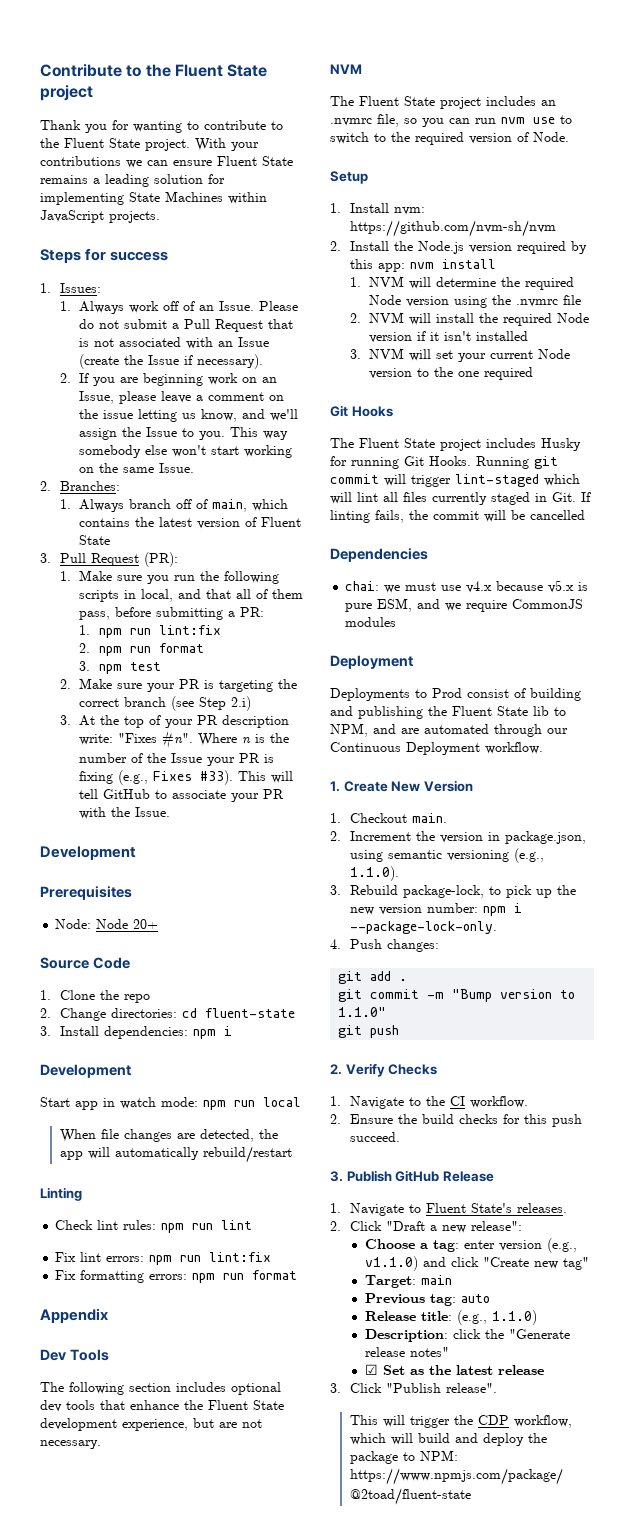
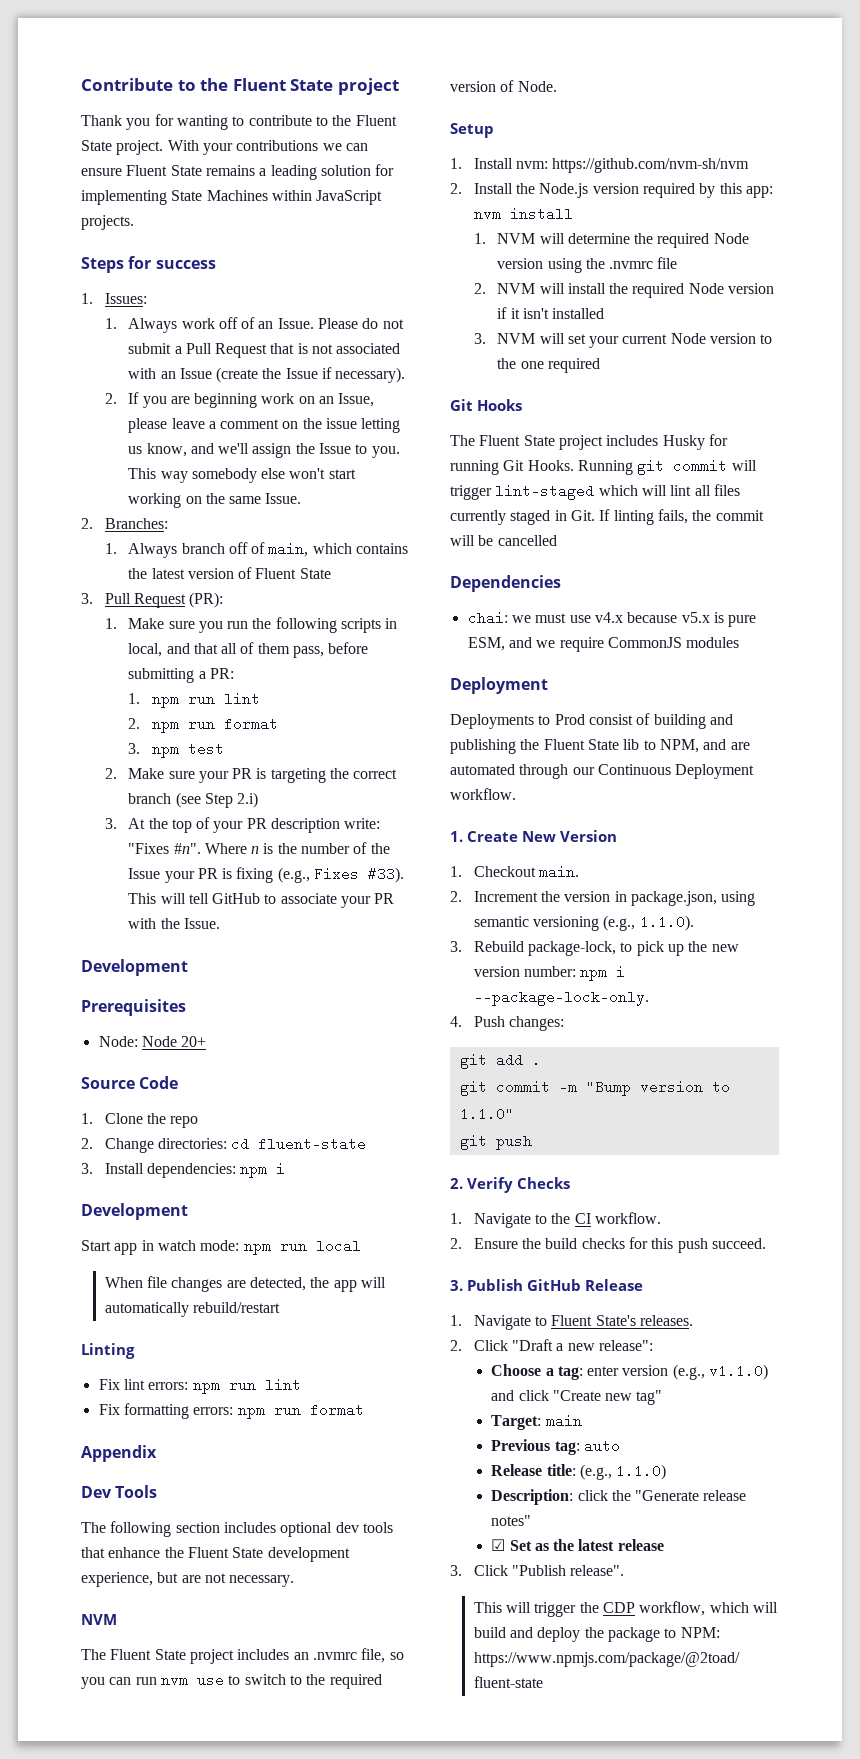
[158,625,221,635] lint:fix -> [223,693,260,704] lint
[55,1220,253,1233] // Check lint rules: npm run lint -> (135, 1351) none
[209,1252,272,1262] lint:fix -> [264,1379,301,1390] lint

